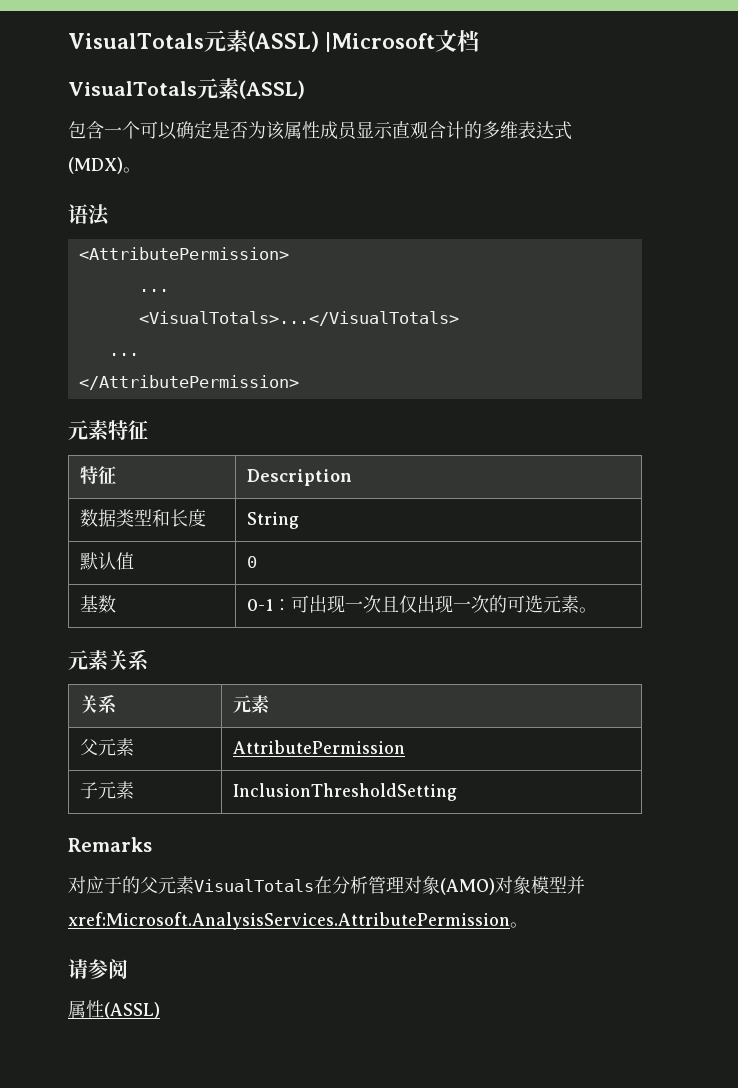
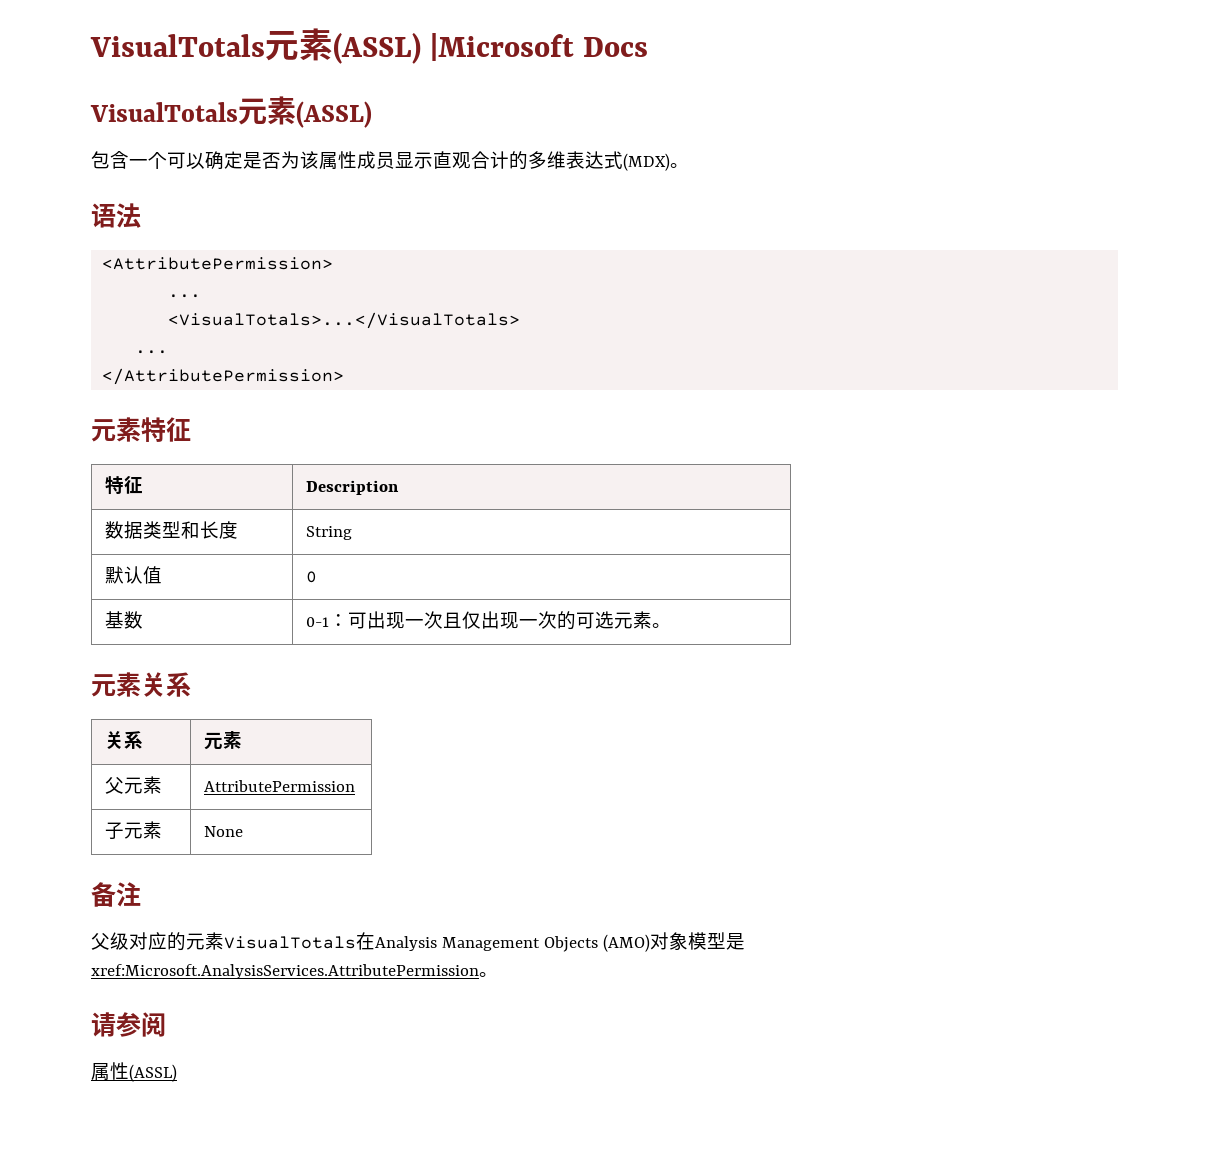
[434,30,479,52] 文档 -> [583,37,649,57] Docs
[232,783,457,801] [68,837,152,852] [68,876,440,894] InclusionThresholdSetting // Remarks // 对应于的父元素VisualTotals在分析管理对象 -> [204,826,244,837] [91,882,141,907] [91,932,598,952] None // 备注 // 父级对应的元素VisualTotals在Analysis Management Objects
[567,876,585,894] 并 -> [725,933,745,950] 是

